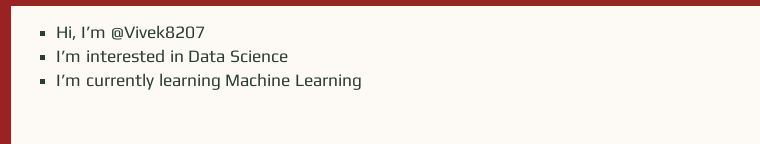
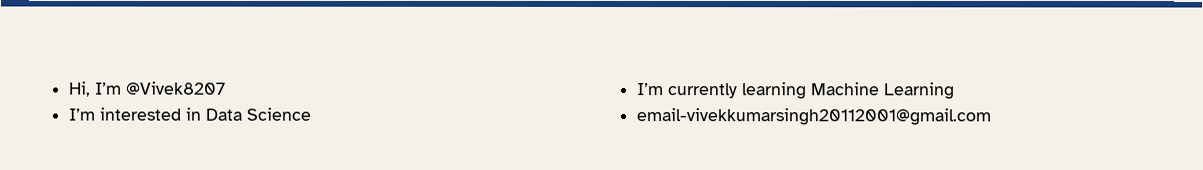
(363, 82) none -> [636,108,992,126] // email-vivekkumarsingh20112001@gmail.com

